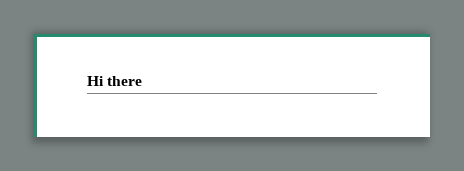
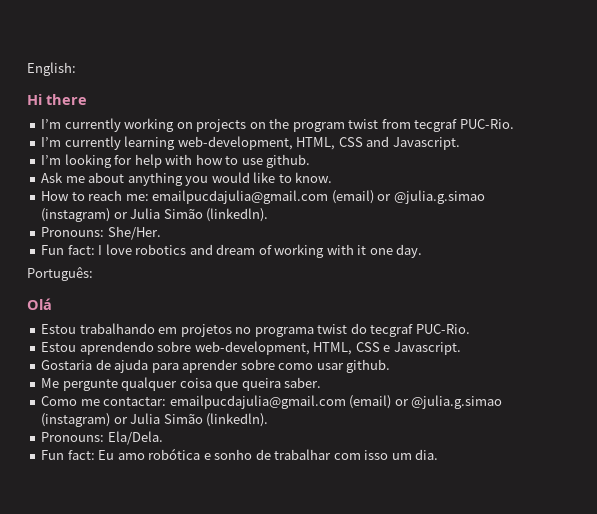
(87, 81) none -> [27,62,76,76] English: //
(143, 81) none -> [41,118,514,132] [41,136,460,150] [41,154,311,168] [41,172,333,186] [41,190,485,204] [41,208,269,222] [41,226,161,240] [41,244,423,258] [27,267,93,281] [27,298,52,310] [41,323,470,337] [41,341,461,355] [41,359,391,373] [41,377,322,391] [41,395,503,409] [41,413,269,427] [41,431,163,445] [41,448,439,460] // I’m currently working on projects on the program twist from tecgraf PUC-Rio. // I’m currently learning web-development, HTML, CSS and Javascript. // I’m looking for help with how to use github. // Ask me about anything you would like to know. // How to reach me: emailpucdajulia@gmail.com (email) or @julia.g.simao (instagram) or Julia Simão (linkedln). // Pronouns: She/Her. // Fun fact: I love robotics and dream of working with it one day. // Português: // Olá // Estou trabalhando em projetos no programa twist do tecgraf PUC-Rio. // Estou aprendendo sobre web-development, HTML, CSS e Javascript. // Gostaria de ajuda para aprender sobre como usar github. // Me pergunte qualquer coisa que queira saber. // Como me contactar: emailpucdajulia@gmail.com (email) or @julia.g.simao (instagram) or Julia Simão (linkedln). // Pronouns: Ela/Dela. // Fun fact: Eu amo robótica e sonho de trabalhar com isso um dia.

